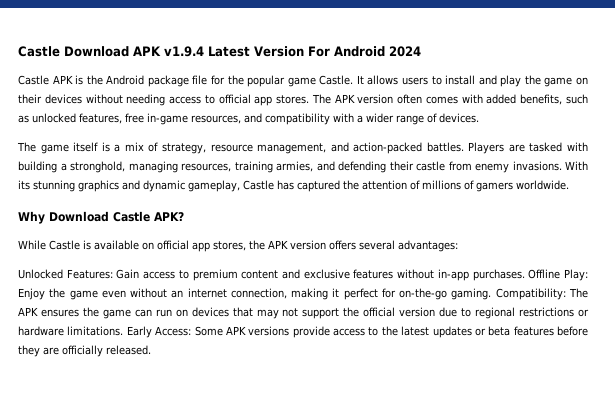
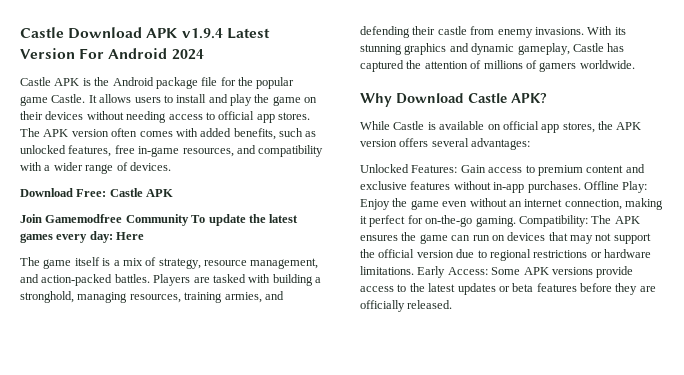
(479, 118) none -> [20,188,174,197] [20,214,299,226] [20,231,145,243] // Download Free: Castle APK // Join Gamemodfree Community To update the latest games every day: Here

